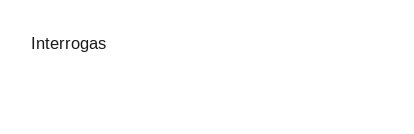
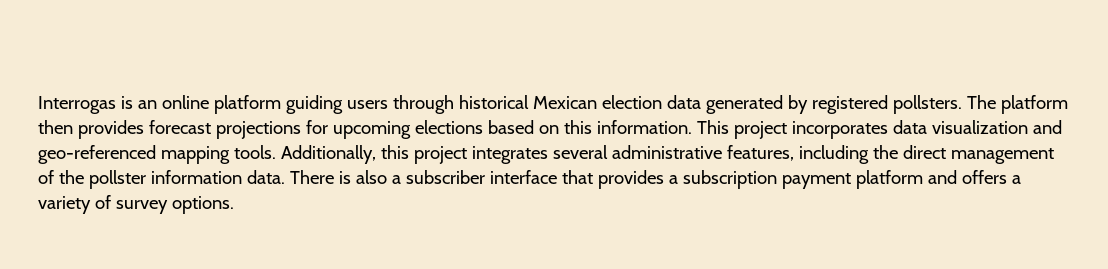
(106, 44) none -> [120,95,1068,114] [38,120,1062,139] [38,145,1054,164] [38,170,1021,189] [38,195,234,214] is an online platform guiding users through historical Mexican election data generated by registered pollsters. The platform then provides forecast projections for upcoming elections based on this information. This project incorporates data visualization and geo-referenced mapping tools. Additionally, this project integrates several administrative features, including the direct management of the pollster information data. There is also a subscriber interface that provides a subscription payment platform and offers a variety of survey options.

